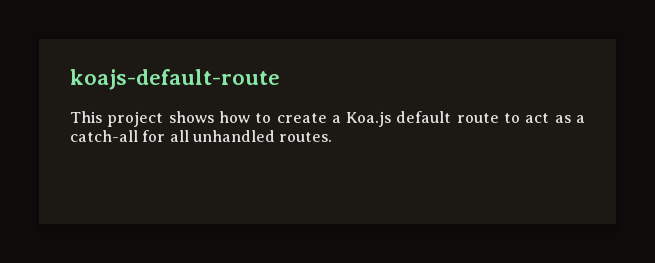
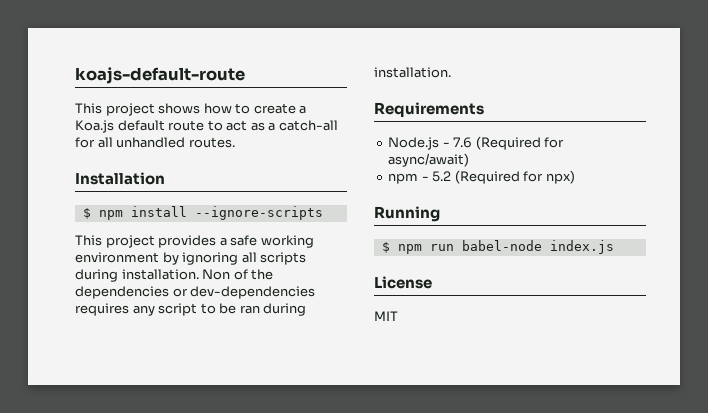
(333, 137) none -> [75,172,165,185] [82,206,323,220] [75,235,314,248] [75,252,307,265] [75,269,274,282] [75,286,316,299] [75,303,307,316] [374,67,451,78] [374,102,484,117] [388,136,565,150] [388,153,470,167] [388,170,575,184] [374,206,440,222] [381,240,614,254] [374,276,432,289] [374,311,398,321] // Installation // $ npm install --ignore-scripts // This project provides a safe working environment by ignoring all scripts during installation. Non of the dependencies or dev-dependencies requires any script to be ran during installation. // Requirements // Node.js - 7.6 (Required for async/await) // npm - 5.2 (Required for npx) // Running // $ npm run babel-node index.js // License // MIT

